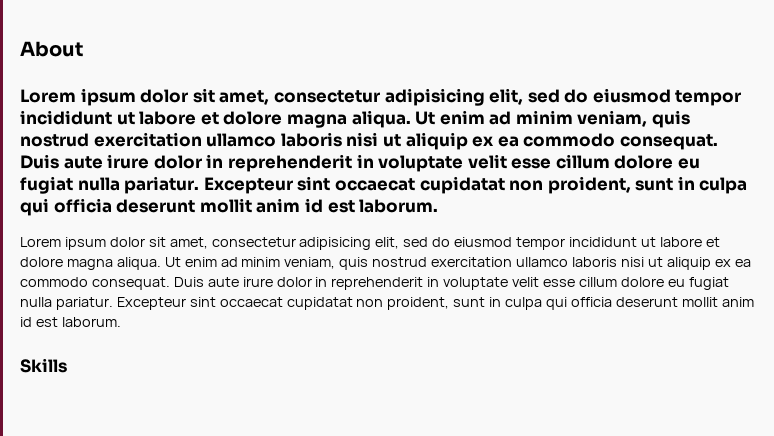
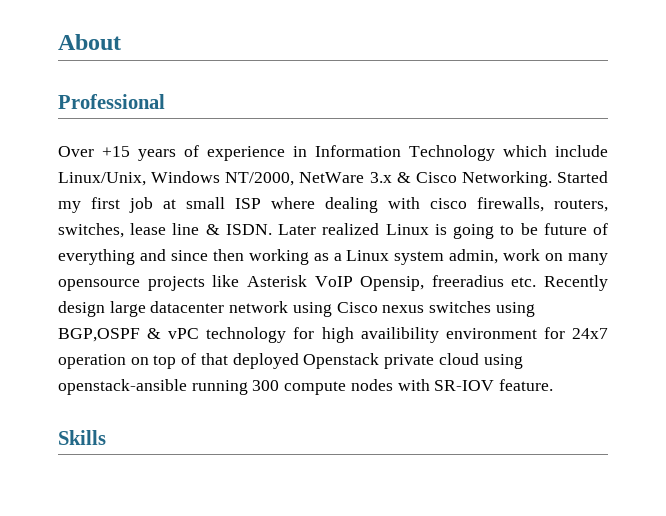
[20,88,742,106] [20,110,691,128] [20,132,718,150] [20,154,701,172] [20,176,748,194] [20,198,439,216] [20,237,720,250] [20,257,751,270] [20,277,729,290] [20,297,754,310] [20,317,121,327] Lorem ipsum dolor sit amet, consectetur adipisicing elit, sed do eiusmod tempor incididunt ut labore et dolore magna aliqua. Ut enim ad minim veniam, quis nostrud exercitation ullamco laboris nisi ut aliquip ex ea commodo consequat. Duis aute irure dolor in reprehenderit in voluptate velit esse cillum dolore eu fugiat nulla pariatur. Excepteur sint occaecat cupidatat non proident, sunt in culpa qui officia deserunt mollit anim id est laborum. // Lorem ipsum dolor sit amet, consectetur adipisicing elit, sed do eiusmod tempor incididunt ut labore et dolore magna aliqua. Ut enim ad minim veniam, quis nostrud exercitation ullamco laboris nisi ut aliquip ex ea commodo consequat. Duis aute irure dolor in reprehenderit in voluptate velit esse cillum dolore eu fugiat nulla pariatur. Excepteur sint occaecat cupidatat non proident, sunt in culpa qui officia deserunt mollit anim id est laborum. -> [58,94,165,109] [58,145,608,161] [58,171,608,187] [58,197,608,213] [58,223,608,239] [58,249,608,265] [58,275,608,291] [58,301,535,317] [58,327,608,343] [58,353,523,369] [58,379,554,395] Professional // Over +15 years of experience in Information Technology which include Linux/Unix, Windows NT/2000, NetWare 3.x & Cisco Networking. Started my first job at small ISP where dealing with cisco firewalls, routers, switches, lease line & ISDN. Later realized Linux is going to be future of everything and since then working as a Linux system admin, work on many opensource projects like Asterisk VoIP Opensip, freeradius etc. Recently design large datacenter network using Cisco nexus switches using BGP,OSPF & vPC technology for high availibility environment for 24x7 operation on top of that deployed Openstack private cloud using openstack-ansible running 300 compute nodes with SR-IOV feature.

